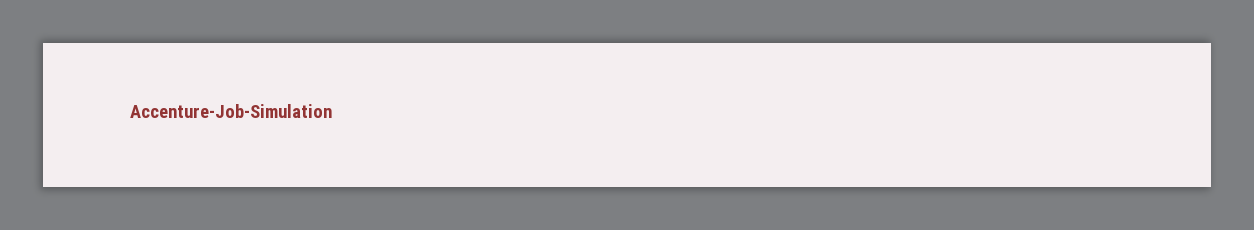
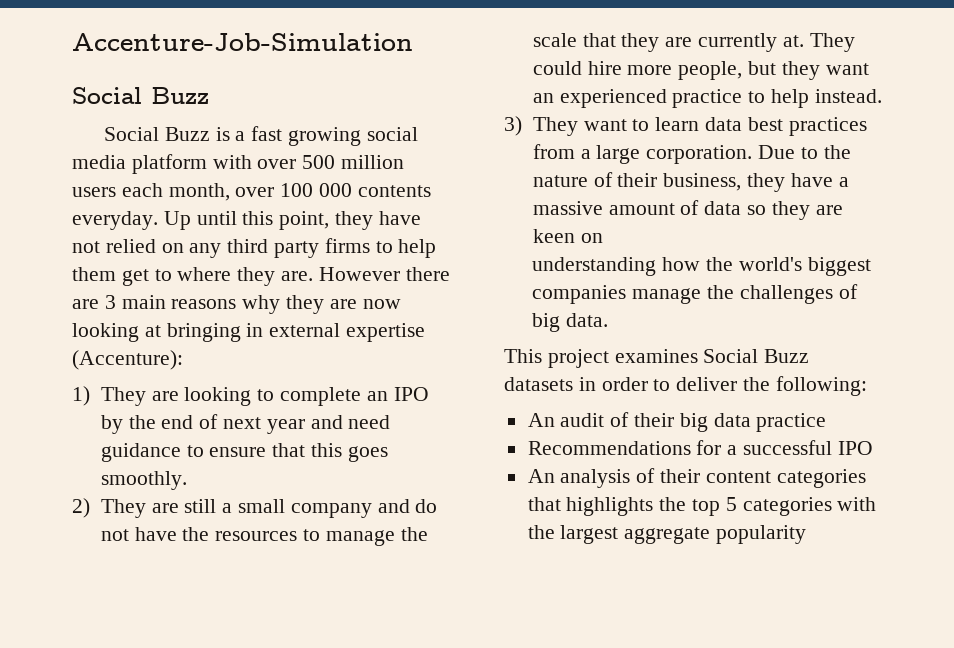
(332, 111) none -> [72,87,209,104] [103,126,418,146] [72,154,405,174] [72,183,431,201] [72,211,421,230] [72,238,437,258] [72,267,450,286] [72,295,401,314] [72,323,426,342] [72,350,183,370] [72,386,429,406] [100,414,391,434] [100,443,388,462] [100,471,187,490] [72,498,438,518] [100,527,428,546] [532,33,855,52] [532,61,869,80] [532,89,882,108] [504,116,867,136] [532,144,851,164] [532,172,849,192] [532,200,843,220] [532,229,603,243] [532,257,871,276] [532,284,858,304] [532,313,609,332] [504,349,810,368] [504,376,867,396] [527,412,827,432] [527,440,873,455] [527,468,866,488] [527,497,877,516] [527,525,807,544] // Social Buzz // Social Buzz is a fast growing social media platform with over 500 million users each month, over 100 000 contents everyday. Up until this point, they have not relied on any third party firms to help them get to where they are. However there are 3 main reasons why they are now looking at bringing in external expertise (Accenture): // 1) They are looking to complete an IPO by the end of next year and need guidance to ensure that this goes smoothly. // 2) They are still a small company and do not have the resources to manage the scale that they are currently at. They could hire more people, but they want an experienced practice to help instead. // 3) They want to learn data best practices from a large corporation. Due to the nature of their business, they have a massive amount of data so they are keen on // understanding how the world's biggest companies manage the challenges of big data. // This project examines Social Buzz datasets in order to deliver the following: // An audit of their big data practice // Recommendations for a successful IPO // An analysis of their content categories that highlights the top 5 categories with the largest aggregate popularity

